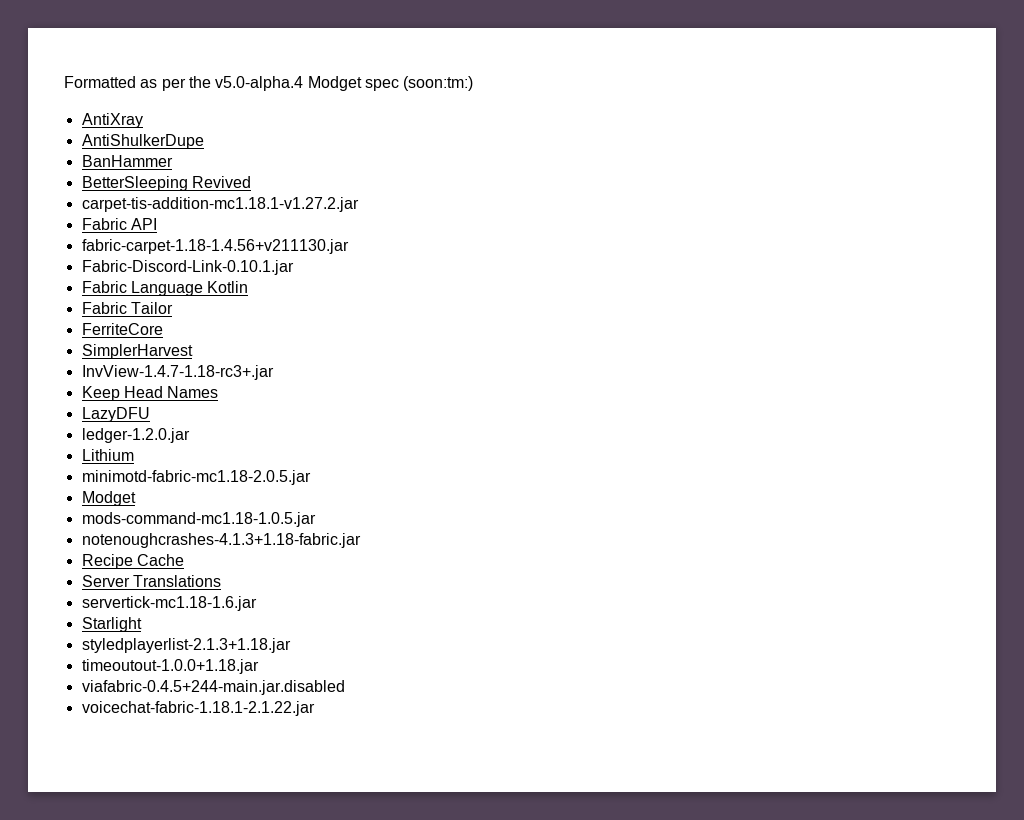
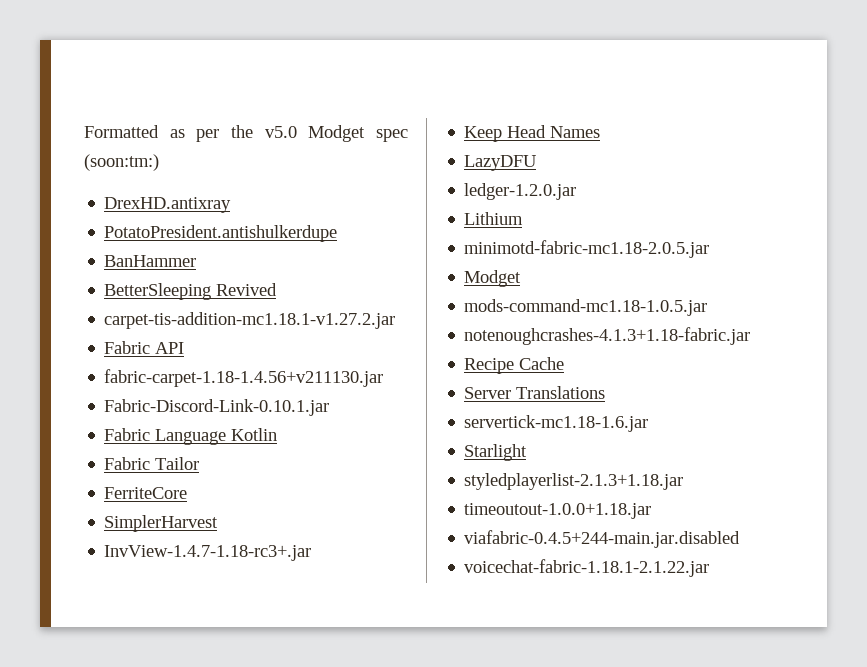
[215,76,304,91] v5.0-alpha.4 -> [264,126,297,138] v5.0
[81,113,143,128] [81,134,204,149] AntiXray // AntiShulkerDupe -> [104,197,232,213] [104,225,338,242] DrexHD.antixray // PotatoPresident.antishulkerdupe

